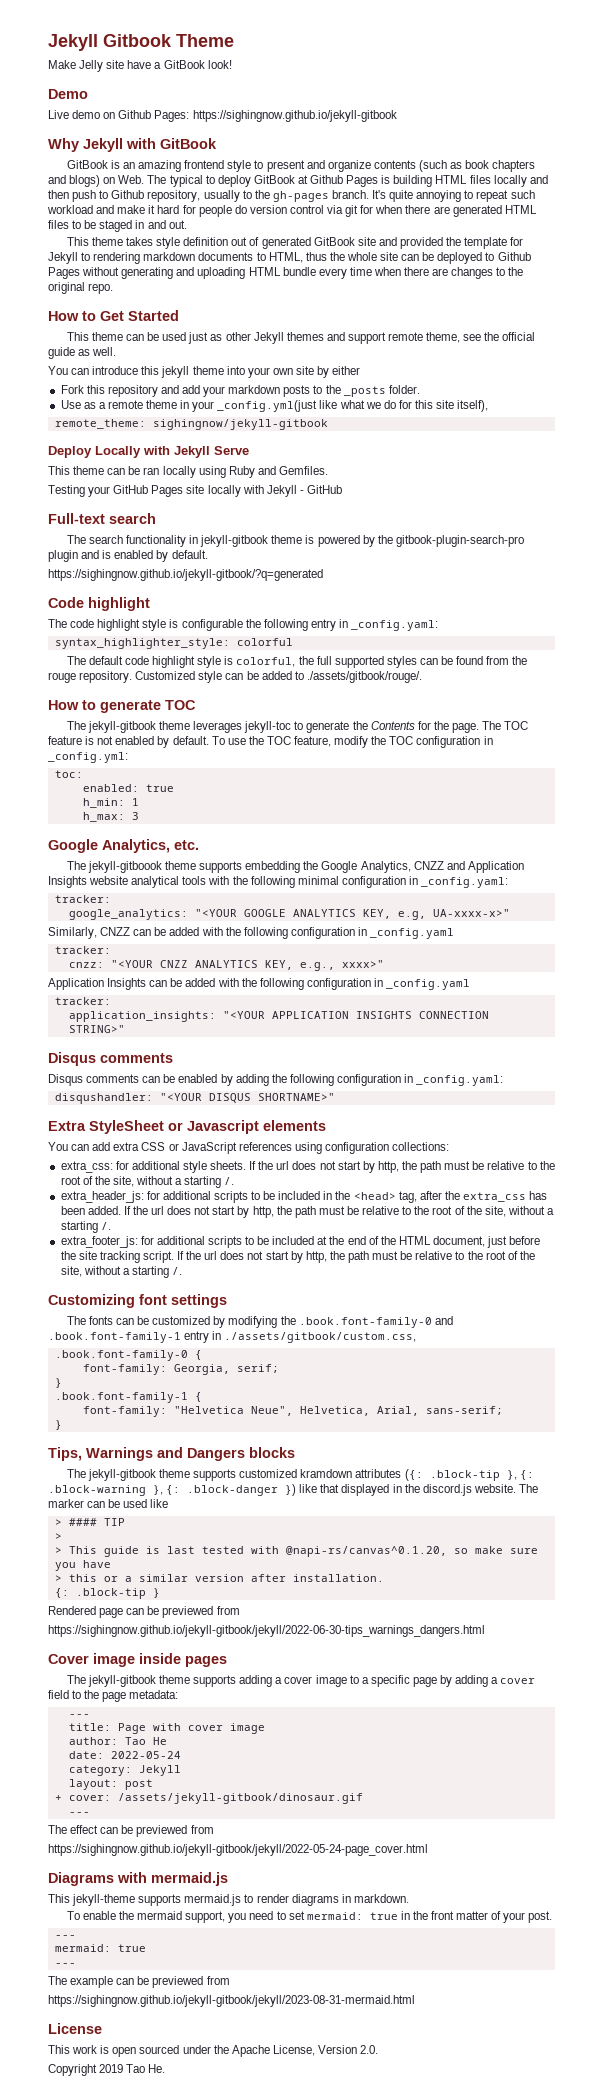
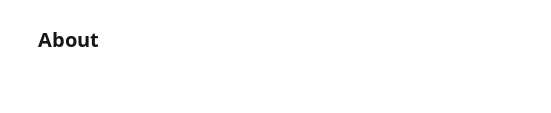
[48,34,234,51] [48,60,232,72] [48,89,88,99] [48,110,397,122] [48,138,217,152] [66,160,536,172] [48,175,548,187] [48,190,535,202] [47,205,537,217] [48,220,187,232] [66,237,524,249] [48,252,531,264] [48,267,524,279] [48,282,114,294] [48,310,179,321] [66,332,536,344] [48,347,117,359] [48,366,361,378] [60,385,420,397] [60,400,489,412] [54,419,328,430] [48,446,249,458] [48,466,328,478] [48,485,342,497] [48,513,156,524] [66,535,524,547] [48,550,208,562] [48,569,323,581] [48,597,150,611] [48,619,439,631] [54,638,293,649] [66,656,528,668] [48,671,422,683] [48,700,196,713] [66,721,529,733] [48,736,493,748] [48,752,128,763] [54,770,83,778] [82,784,174,792] [82,798,139,808] [82,812,139,822] [48,839,199,853] [66,861,524,873] [48,876,509,888] [54,895,111,903] [68,909,510,920] [48,927,455,939] [54,946,111,954] [68,960,384,971] [48,978,471,990] [54,997,111,1005] [68,1011,489,1022] [68,1025,125,1033] [48,1052,173,1066] [48,1074,504,1086] [54,1093,335,1104] [48,1120,326,1134] [48,1142,450,1154] [60,1161,555,1173] [60,1176,235,1188] [60,1191,548,1203] [60,1206,554,1218] [60,1221,111,1233] [60,1236,541,1248] [60,1251,535,1263] [60,1266,183,1278] [48,1294,227,1308] [66,1316,453,1328] [48,1331,417,1343] [54,1350,202,1361] [82,1364,279,1375] [54,1378,62,1388] [54,1392,202,1403] [82,1406,503,1417] [54,1420,62,1430] [48,1447,295,1461] [66,1469,534,1481] [48,1484,538,1496] [48,1499,169,1508] [54,1518,125,1526] [54,1533,62,1540] [54,1546,538,1557] [54,1560,111,1571] [54,1574,384,1582] [54,1588,160,1599] [48,1606,240,1618] [48,1625,485,1637] [48,1653,227,1667] [66,1675,536,1687] [48,1690,179,1702] [68,1714,90,1717] [68,1723,265,1734] [68,1737,167,1745] [68,1751,181,1759] [68,1765,181,1776] [68,1779,153,1790] [54,1793,363,1804] [68,1812,90,1815] [48,1825,214,1837] [48,1844,428,1856] [48,1872,228,1886] [48,1894,409,1906] [66,1911,553,1923] [54,1935,76,1938] [54,1944,146,1952] [54,1963,76,1966] [48,1976,230,1988] [48,1995,415,2007] [48,2023,102,2034] [48,2045,379,2057] [48,2064,166,2076] Jekyll Gitbook Theme // Make Jelly site have a GitBook look! // Demo // Live demo on Github Pages: https://sighingnow.github.io/jekyll-gitbook // Why Jekyll with GitBook // GitBook is an amazing frontend style to present and organize contents (such as book chapters and blogs) on Web. The typical to deploy GitBook at Github Pages is building HTML files locally and then push to Github repository, usually to the gh-pages branch. It's quite annoying to repeat such workload and make it hard for people do version control via git for when there are generated HTML files to be staged in and out. // This theme takes style definition out of generated GitBook site and provided the template for Jekyll to rendering markdown documents to HTML, thus the whole site can be deployed to Github Pages without generating and uploading HTML bundle every time when there are changes to the original repo. // How to Get Started // This theme can be used just as other Jekyll themes and support remote theme, see the official guide as well. // You can introduce this jekyll theme into your own site by either // Fork this repository and add your markdown posts to the _posts folder. // Use as a remote theme in your _config.yml(just like what we do for this site itself), // remote_theme: sighingnow/jekyll-gitbook // Deploy Locally with Jekyll Serve // This theme can be ran locally using Ruby and Gemfiles. // Testing your GitHub Pages site locally with Jekyll - GitHub // Full-text search // The search functionality in jekyll-gitbook theme is powered by the gitbook-plugin-search-pro plugin and is enabled by default. // https://sighingnow.github.io/jekyll-gitbook/?q=generated // Code highlight // The code highlight style is configurable the following entry in _config.yaml: // syntax_highlighter_style: colorful // The default code highlight style is colorful, the full supported styles can be found from the rouge repository. Customized style can be added to ./assets/gitbook/rouge/. // How to generate TOC // The jekyll-gitbook theme leverages jekyll-toc to generate the Contents for the page. The TOC feature is not enabled by default. To use the TOC feature, modify the TOC configuration in _config.yml: // toc: // enabled: true // h_min: 1 // h_max: 3 // Google Analytics, etc. // The jekyll-gitboook theme supports embedding the Google Analytics, CNZZ and Application Insights website analytical tools with the following minimal configuration in _config.yaml: // tracker: // google_analytics: "<YOUR GOOGLE ANALYTICS KEY, e.g, UA-xxxx-x>" // Similarly, CNZZ can be added with the following configuration in _config.yaml // tracker: // cnzz: "<YOUR CNZZ ANALYTICS KEY, e.g., xxxx>" // Application Insights can be added with the following configuration in _config.yaml // tracker: // application_insights: "<YOUR APPLICATION INSIGHTS CONNECTION STRING>" // Disqus comments // Disqus comments can be enabled by adding the following configuration in _config.yaml: // disqushandler: "<YOUR DISQUS SHORTNAME>" // Extra StyleSheet or Javascript elements // You can add extra CSS or JavaScript references using configuration collections: // extra_css: for additional style sheets. If the url does not start by http, the path must be relative to the root of the site, without a starting /. // extra_header_js: for additional scripts to be included in the <head> tag, after the extra_css has been added. If the url does not start by http, the path must be relative to the root of the site, without a starting /. // extra_footer_js: for additional scripts to be included at the end of the HTML document, just before the site tracking script. If the url does not start by http, the path must be relative to the root of the site, without a starting /. // Customizing font settings // The fonts can be customized by modifying the .book.font-family-0 and .book.font-family-1 entry in ./assets/gitbook/custom.css, // .book.font-family-0 { // font-family: Georgia, serif; // } // .book.font-family-1 { // font-family: "Helvetica Neue", Helvetica, Arial, sans-serif; // } // Tips, Warnings and Dangers blocks // The jekyll-gitbook theme supports customized kramdown attributes ({: .block-tip }, {: .block-warning }, {: .block-danger }) like that displayed in the discord.js website. The marker can be used like // > #### TIP // > // > This guide is last tested with @napi-rs/canvas^0.1.20, so make sure you have // > this or a similar version after installation. // {: .block-tip } // Rendered page can be previewed from // https://sighingnow.github.io/jekyll-gitbook/jekyll/2022-06-30-tips_warnings_dangers.html // Cover image inside pages // The jekyll-gitbook theme supports adding a cover image to a specific page by adding a cover field to the page metadata: // --- // title: Page with cover image // author: Tao He // date: 2022-05-24 // category: Jekyll // layout: post // + cover: /assets/jekyll-gitbook/dinosaur.gif // --- // The effect can be previewed from // https://sighingnow.github.io/jekyll-gitbook/jekyll/2022-05-24-page_cover.html // Diagrams with mermaid.js // This jekyll-theme supports mermaid.js to render diagrams in markdown. // To enable the mermaid support, you need to set mermaid: true in the front matter of your post. // --- // mermaid: true // --- // The example can be previewed from // https://sighingnow.github.io/jekyll-gitbook/jekyll/2023-08-31-mermaid.html // License // This work is open sourced under the Apache License, Version 2.0. // Copyright 2019 Tao He. -> [38,32,99,47] About

